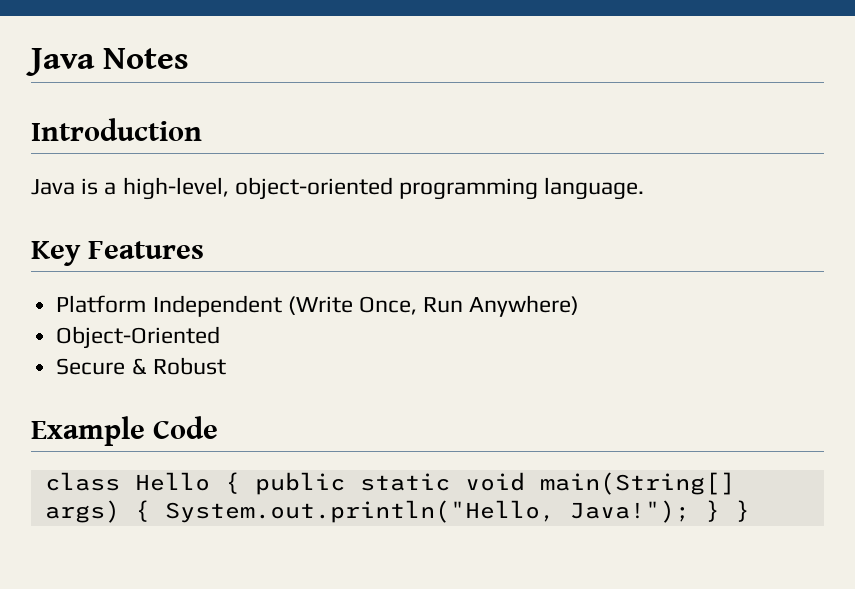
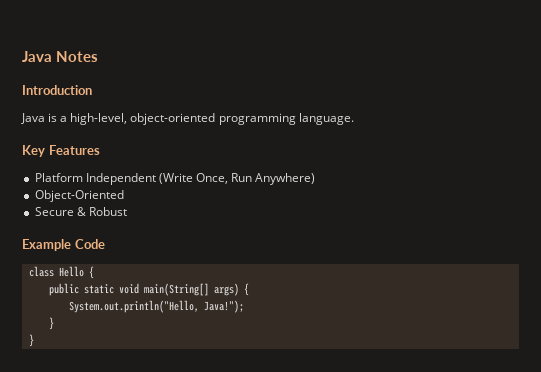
(240, 483) none -> (94, 272) //
(150, 511) none -> (249, 289) //
[704,500,720,522] } -> [48,317,54,330] // } //

